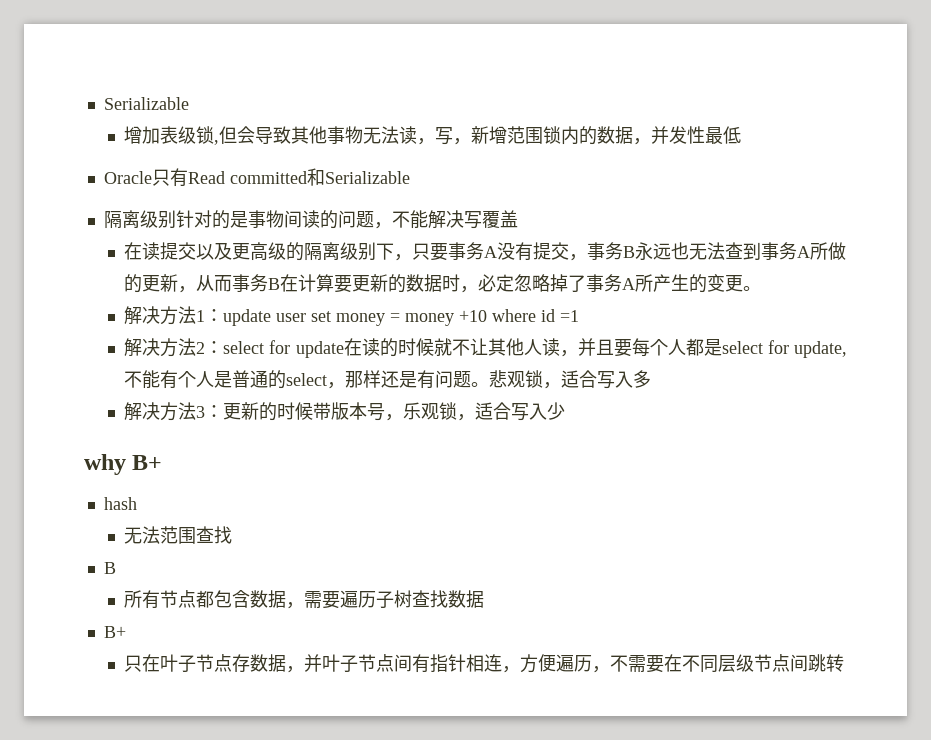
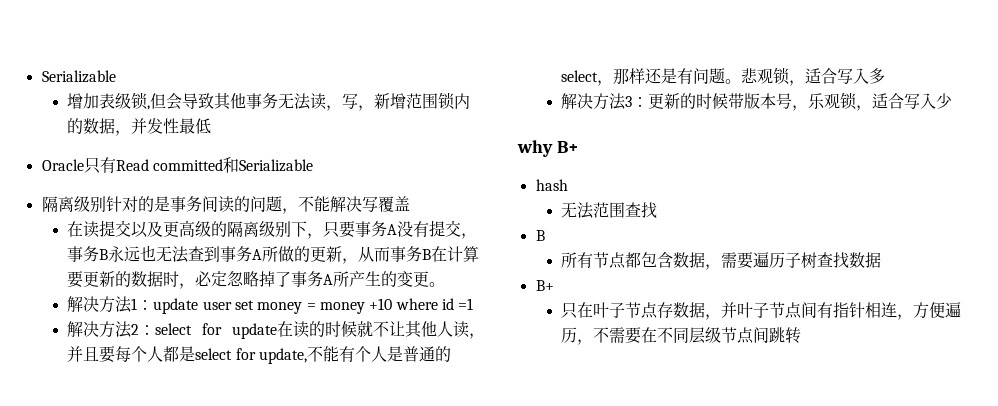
[345,126,364,144] 物 -> [262,93,279,109] 务
[265,210,284,228] 物 -> [185,196,202,212] 务

